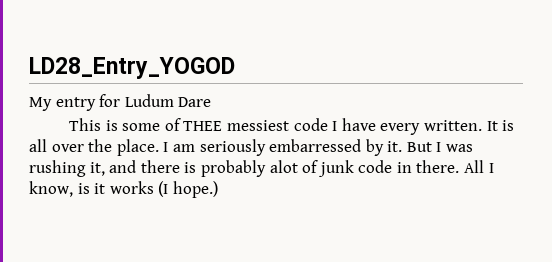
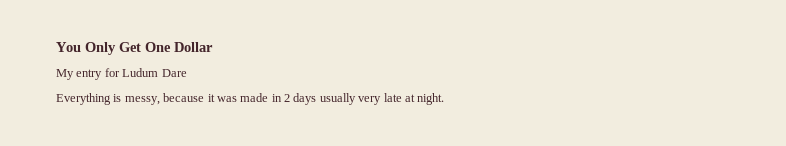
[29,57,235,79] LD28_Entry_YOGOD -> [56,42,213,55] You Only Get One Dollar
[69,118,515,135] [29,139,474,156] [29,160,494,177] [29,181,218,198] This is some of THEE messiest code I have every written. It is all over the place. I am seriously embarressed by it. But I was rushing it, and there is probably alot of junk code in there. All I know, is it works (I hope.) -> [56,93,445,105] Everything is messy, because it was made in 2 days usually very late at night.

